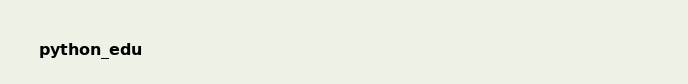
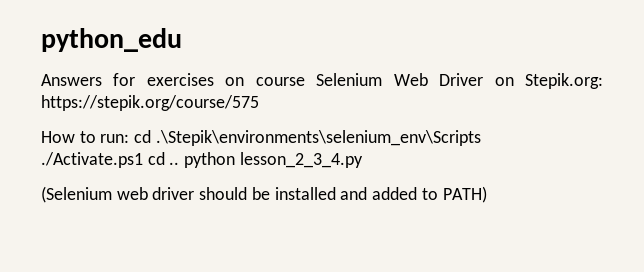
(142, 51) none -> [41,73,604,89] [41,95,259,111] [41,130,481,146] [41,152,363,168] [41,186,487,203] // Answers for exercises on course Selenium Web Driver on Stepik.org: https://stepik.org/course/575 // How to run: cd .\Stepik\environments\selenium_env\Scripts // ./Activate.ps1 cd .. python lesson_2_3_4.py // (Selenium web driver should be installed and added to PATH)

